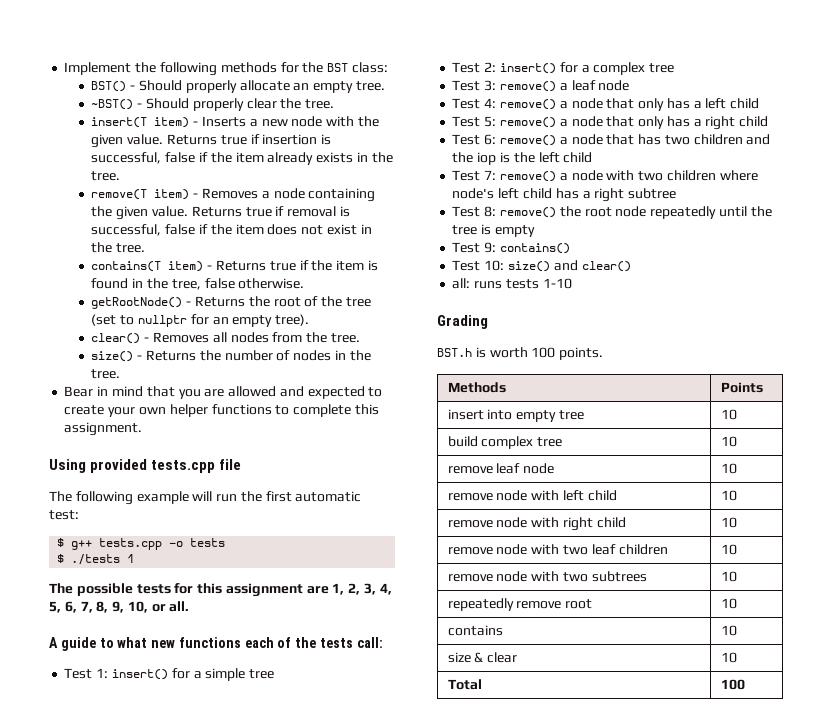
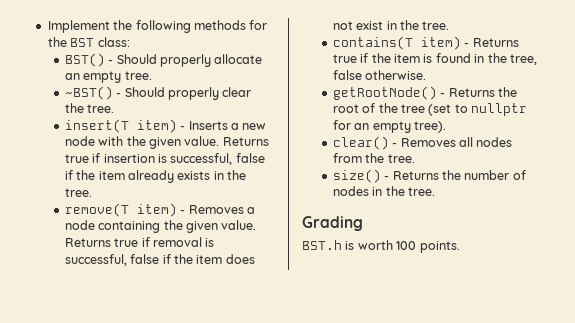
[64,386,383,399] [64,404,379,417] [64,422,143,436] [49,459,242,473] [49,491,362,505] [49,510,79,520] [57,538,226,550] [57,554,135,565] [49,583,392,597] [49,601,190,613] [49,637,383,651] [64,668,275,681] [452,62,675,75] [452,80,630,92] [452,98,760,111] [452,116,769,130] [452,134,771,146] [452,152,593,165] [452,170,758,182] [452,188,677,202] [452,206,772,219] [452,224,535,237] [452,242,570,254] [452,260,631,272] [452,278,572,289] // Bear in mind that you are allowed and expected to create your own helper functions to complete this assignment. // Using provided tests.cpp file // The following example will run the first automatic test: // $ g++ tests.cpp -o tests // $ ./tests 1 // The possible tests for this assignment are 1, 2, 3, 4, 5, 6, 7, 8, 9, 10, or all. // A guide to what new functions each of the tests call: // Test 1: insert() for a simple tree // Test 2: insert() for a complex tree // Test 3: remove() a leaf node // Test 4: remove() a node that only has a left child // Test 5: remove() a node that only has a right child // Test 6: remove() a node that has two children and the iop is the left child // Test 7: remove() a node with two children where node's left child has a right subtree // Test 8: remove() the root node repeatedly until the tree is empty // Test 9: contains() // Test 10: size() and clear() // all: runs tests 1-10 -> (436, 191) none
[447,382,506,393] [720,382,763,393] [447,409,584,422] [720,409,737,420] [447,436,563,449] [720,436,737,447] [447,463,555,474] [720,463,737,474] [447,490,617,501] [720,490,737,501] [447,517,626,531] [720,517,737,528] [447,544,668,555] [720,544,737,555] [447,571,647,582] [720,571,737,582] [447,598,593,611] [720,598,737,609] [447,625,503,636] [720,625,737,636] [447,652,518,663] [720,652,737,663] [447,679,482,690] [720,679,745,690] // Methods | Points // insert into empty tree | 10 // build complex tree | 10 // remove leaf node | 10 // remove node with left child | 10 // remove node with right child | 10 // remove node with two leaf children | 10 // remove node with two subtrees | 10 // repeatedly remove root | 10 // contains | 10 // size & clear | 10 // Total | 100 -> (460, 247) none

